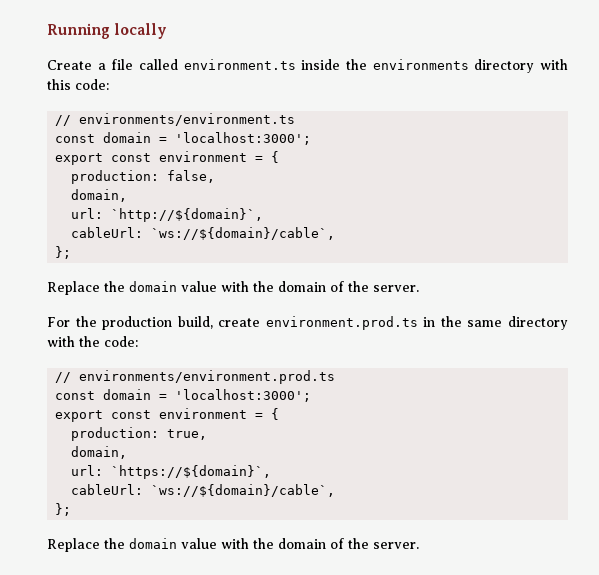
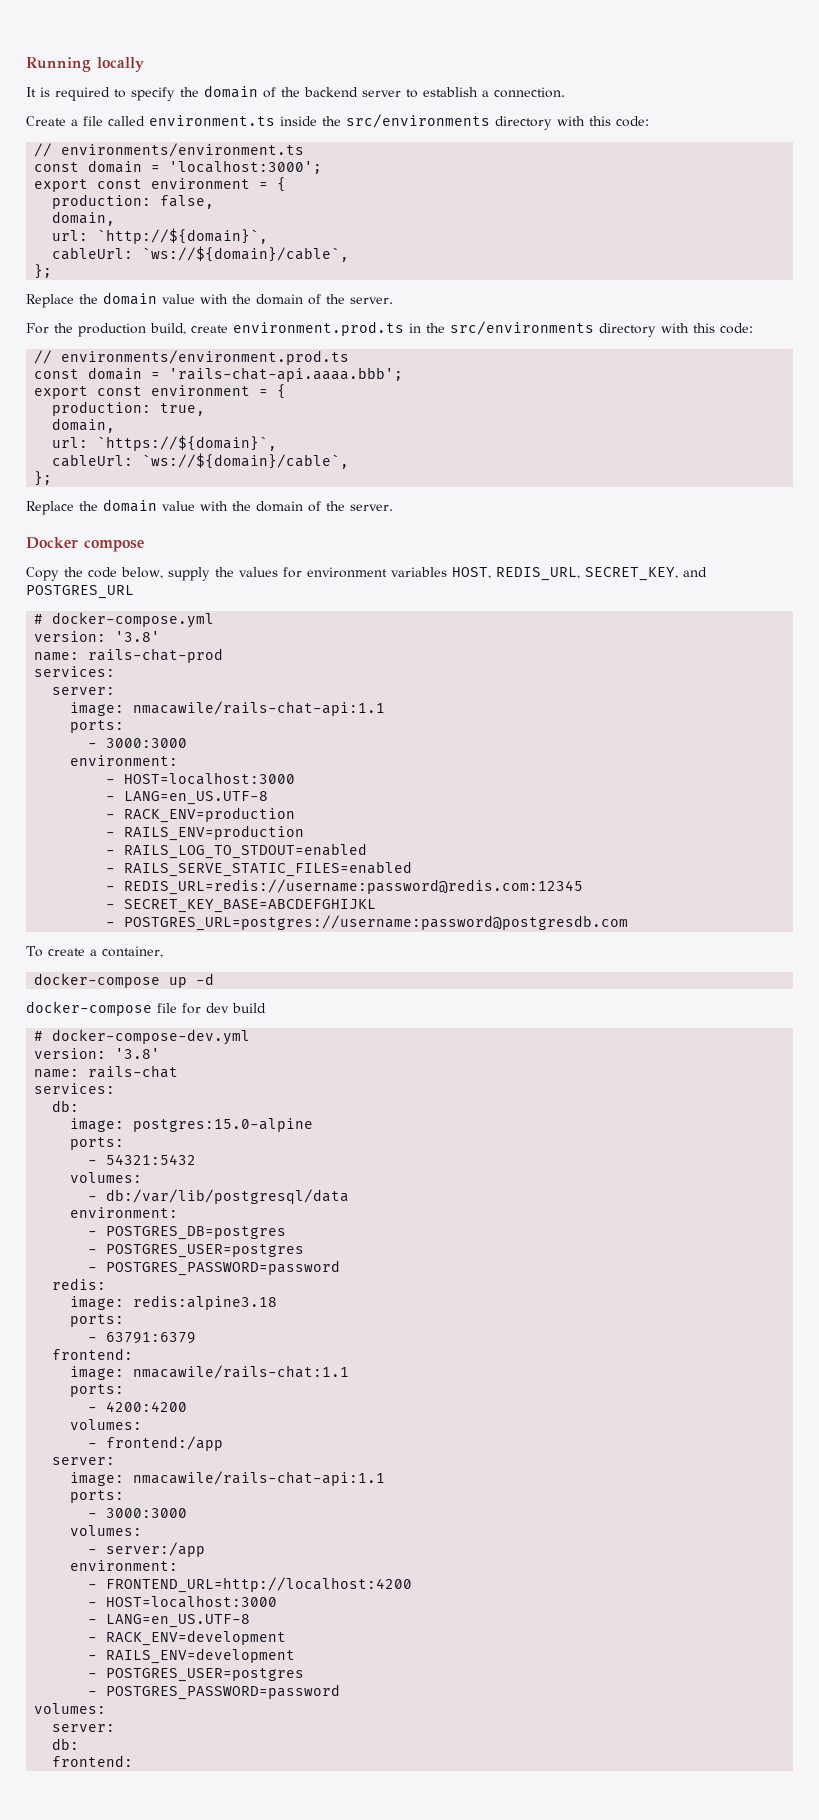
(168, 31) none -> [26,85,565,101] // It is required to specify the domain of the backend server to establish a connection.
[372,59,469,70] environments -> [346,114,490,128] src/environments
[467,316,568,330] [47,336,100,347] same directory with the -> [450,321,715,337] src/environments directory with this
[175,389,312,402] 'localhost:3000'; -> [169,367,404,382] 'rails-chat-api.aaaa.bbb';
(419, 545) none -> [26,537,144,552] [26,567,707,581] [26,585,134,599] [34,612,215,628] [34,631,161,642] [34,648,224,663] [34,666,116,677] [52,687,116,695] [70,701,386,716] [70,720,125,733] [88,738,188,748] [70,755,179,766] [106,772,296,785] [106,791,269,805] [106,807,296,823] [106,825,305,841] [106,843,368,859] [106,861,413,877] [106,879,584,895] [106,899,377,913] [106,915,629,931] [26,946,163,958] [34,973,215,988] [26,1001,266,1016] [34,1029,251,1045] [34,1048,161,1059] [34,1065,179,1078] [34,1083,116,1094] [52,1100,80,1112] [70,1118,314,1132] [70,1137,125,1150] [88,1154,197,1165] [70,1172,143,1183] [88,1189,350,1204] [70,1207,179,1218] [88,1226,287,1240] [88,1244,305,1258] [88,1260,341,1276] [52,1278,107,1290] [70,1295,278,1310] [70,1314,125,1327] [88,1332,197,1344] [52,1348,134,1360] [70,1365,350,1380] [70,1384,125,1397] [88,1401,188,1412] [70,1419,143,1430] [88,1436,224,1451] [52,1457,116,1465] [70,1471,386,1486] [70,1490,125,1503] [88,1508,188,1518] [70,1525,143,1536] [88,1542,206,1557] [70,1560,179,1571] [88,1577,413,1593] [88,1595,278,1608] [88,1614,251,1628] [88,1630,287,1646] [88,1648,296,1664] [88,1668,305,1682] [88,1684,341,1700] [34,1703,107,1714] [52,1724,116,1732] [52,1738,80,1750] [52,1755,134,1767] // Docker compose // Copy the code below, supply the values for environment variables HOST, REDIS_URL, SECRET_KEY, and POSTGRES_URL // # docker-compose.yml // version: '3.8' // name: rails-chat-prod // services: // server: // image: nmacawile/rails-chat-api:1.1 // ports: // - 3000:3000 // environment: // - HOST=localhost:3000 // - LANG=en_US.UTF-8 // - RACK_ENV=production // - RAILS_ENV=production // - RAILS_LOG_TO_STDOUT=enabled // - RAILS_SERVE_STATIC_FILES=enabled // - REDIS_URL=redis://username:password@redis.com:12345 // - SECRET_KEY_BASE=ABCDEFGHIJKL // - POSTGRES_URL=postgres://username:password@postgresdb.com // To create a container, // docker-compose up -d // docker-compose file for dev build // # docker-compose-dev.yml // version: '3.8' // name: rails-chat // services: // db: // image: postgres:15.0-alpine // ports: // - 54321:5432 // volumes: // - db:/var/lib/postgresql/data // environment: // - POSTGRES_DB=postgres // - POSTGRES_USER=postgres // - POSTGRES_PASSWORD=password // redis: // image: redis:alpine3.18 // ports: // - 63791:6379 // frontend: // image: nmacawile/rails-chat:1.1 // ports: // - 4200:4200 // volumes: // - frontend:/app // server: // image: nmacawile/rails-chat-api:1.1 // ports: // - 3000:3000 // volumes: // - server:/app // environment: // - FRONTEND_URL=http://localhost:4200 // - HOST=localhost:3000 // - LANG=en_US.UTF-8 // - RACK_ENV=development // - RAILS_ENV=development // - POSTGRES_USER=postgres // - POSTGRES_PASSWORD=password // volumes: // server: // db: // frontend:

